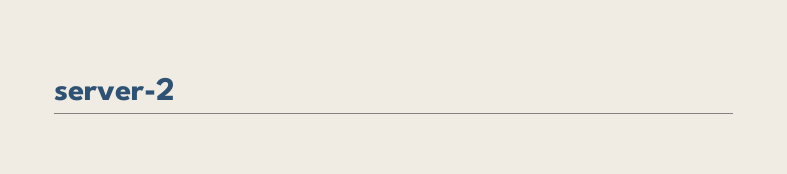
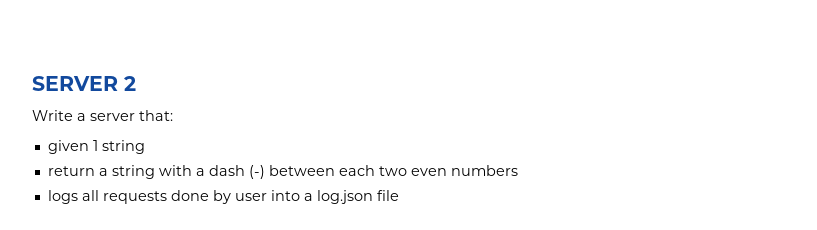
[54,77,175,101] server-2 -> [32,76,136,91] [32,110,173,121] [47,140,145,154] [47,165,518,179] [47,190,399,204] SERVER 2 // Write a server that: // given 1 string // return a string with a dash (-) between each two even numbers // logs all requests done by user into a log.json file

